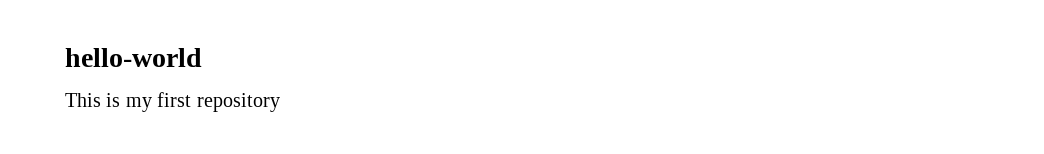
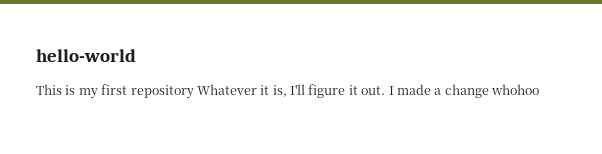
(280, 102) none -> [196,84,539,98] Whatever it is, I'll figure it out. I made a change whohoo

